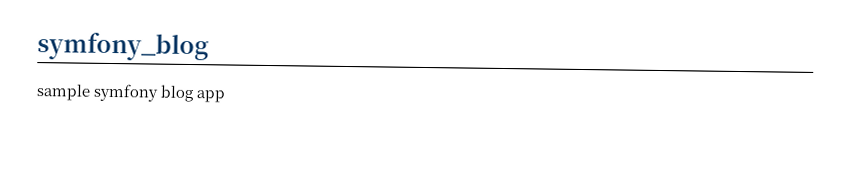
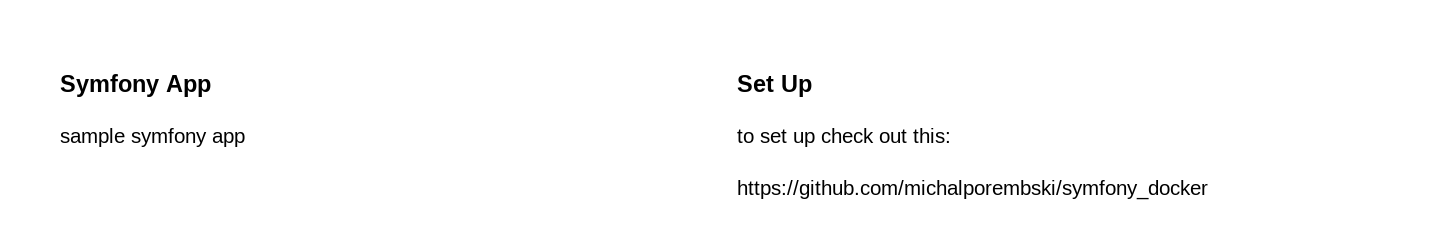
[37,32,209,62] symfony_blog -> [60,74,211,97] Symfony App
[160,84,196,103] blog -> (207, 137) none
(226, 96) none -> [737,75,812,97] [737,128,951,147] [737,180,1208,200] // Set Up // to set up check out this: // https://github.com/michalporembski/symfony_docker

